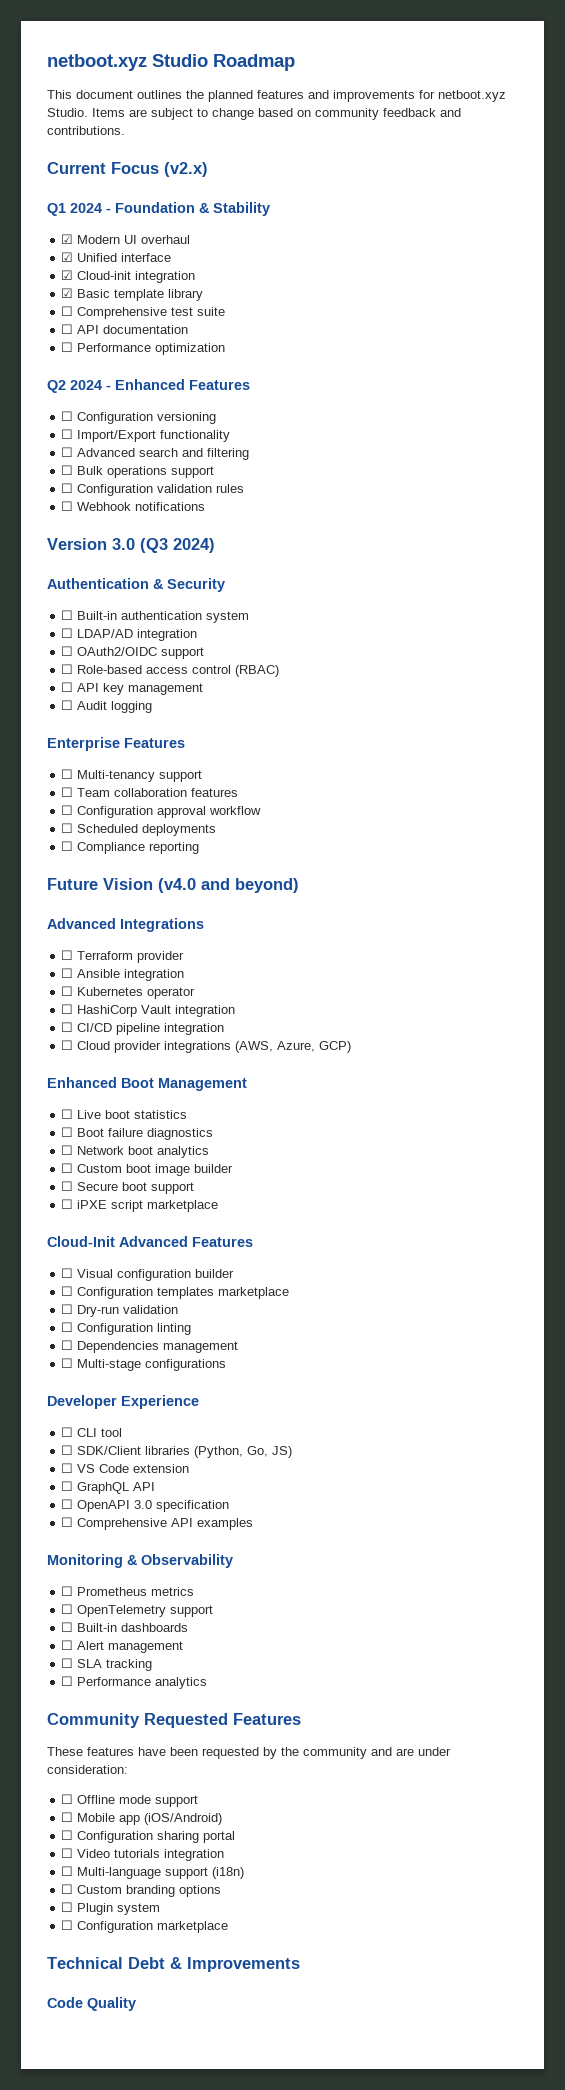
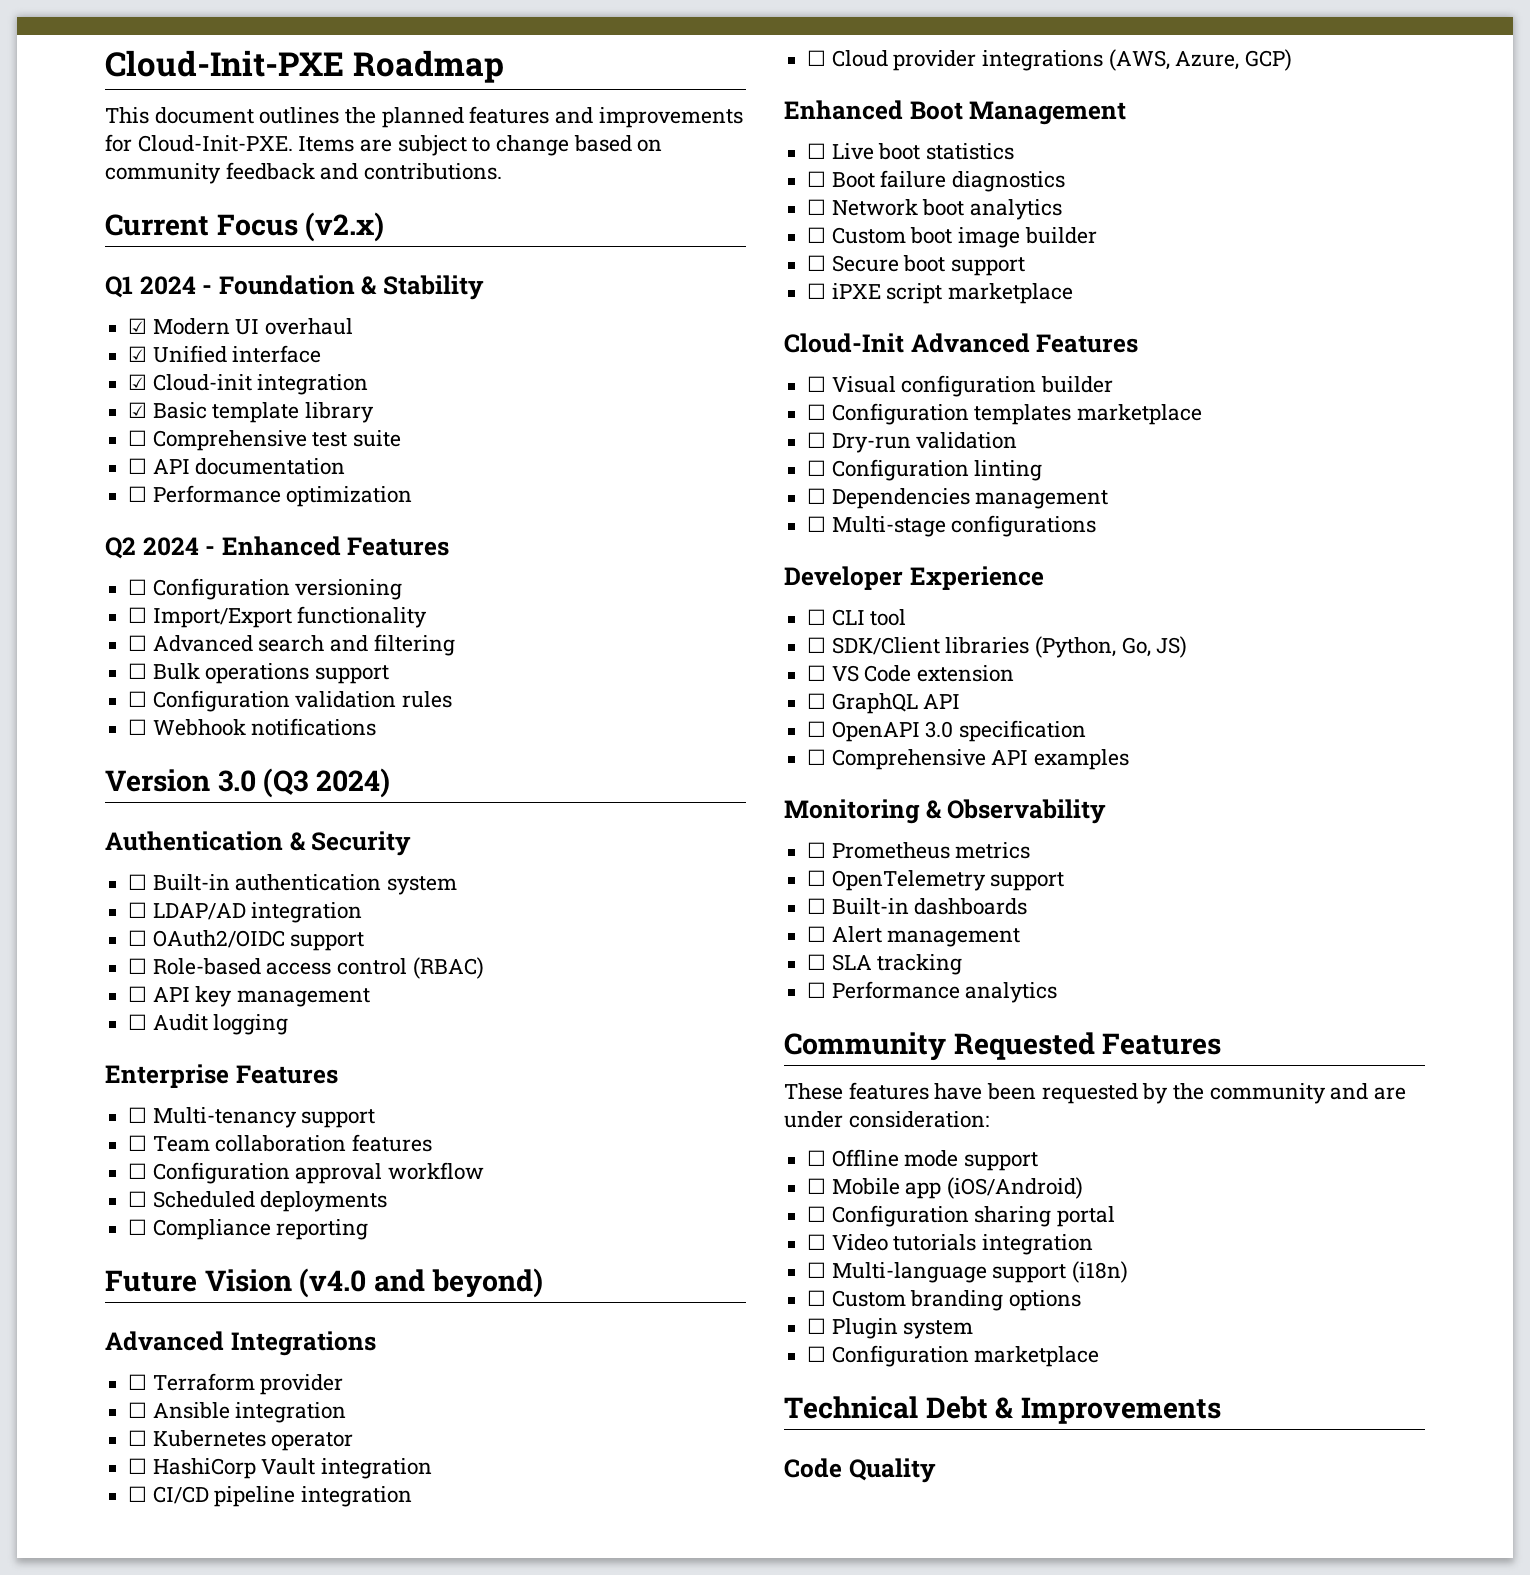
[47,54,208,71] netboot.xyz Studio -> [105,50,344,77] Cloud-Init-PXE
[438,90,506,102] [47,108,88,117] netboot.xyz Studio. -> [137,135,293,152] Cloud-Init-PXE.

